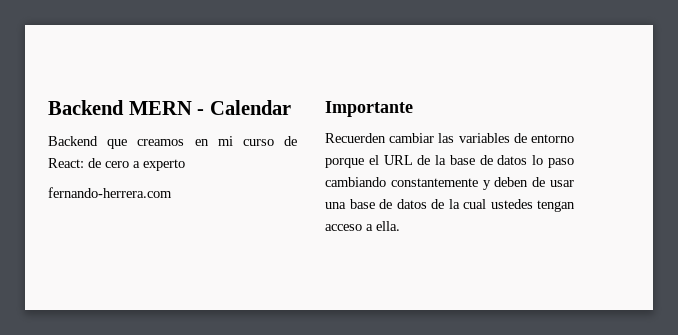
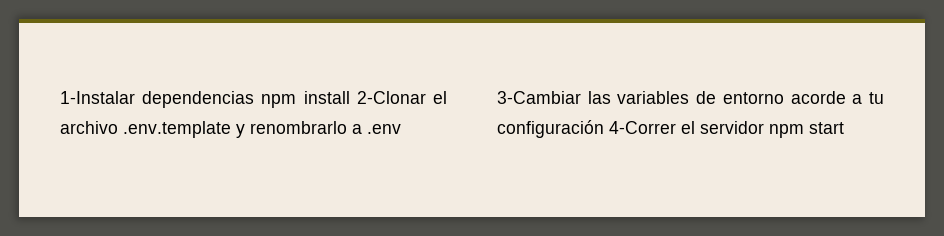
[48,100,291,115] [48,136,297,149] [48,158,185,171] [48,187,172,198] [325,101,413,117] [325,133,574,143] [325,155,574,168] [325,177,574,190] [325,199,575,212] [325,221,400,231] Backend MERN - Calendar // Backend que creamos en mi curso de React: de cero a experto // fernando-herrera.com // Importante // Recuerden cambiar las variables de entorno porque el URL de la base de datos lo paso cambiando constantemente y deben de usar una base de datos de la cual ustedes tengan acceso a ella. -> [60,91,447,108] [60,121,401,138] [497,91,884,104] [497,120,844,138] 1-Instalar dependencias npm install 2-Clonar el archivo .env.template y renombrarlo a .env 3-Cambiar las variables de entorno acorde a tu configuración 4-Correr el servidor npm start

